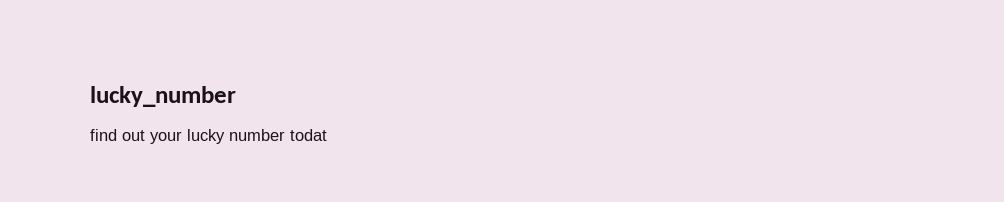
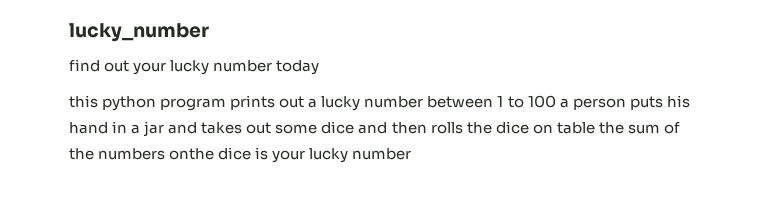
[290,129,327,141] todat -> [276,60,320,75] [69,95,690,111] [69,121,680,137] [69,147,412,163] today // this python program prints out a lucky number between 1 to 100 a person puts his hand in a jar and takes out some dice and then rolls the dice on table the sum of the numbers onthe dice is your lucky number

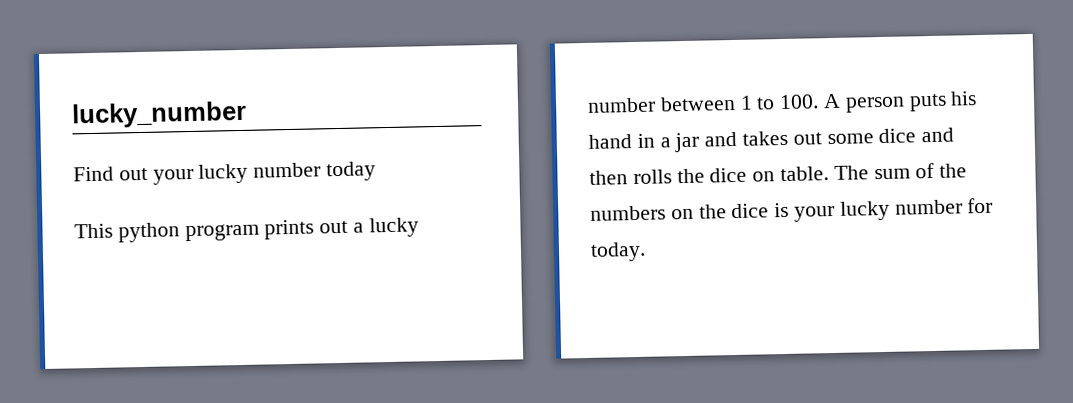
[69,59,100,72] find -> [73,166,114,182] Find
[69,95,98,108] this -> [74,223,113,239] This
[527,95,569,108] 100 a -> [779,93,842,110] 100. A
[556,122,624,134] table the -> [780,165,869,182] table. The
[169,148,215,160] onthe -> [670,204,727,220] on the
(412, 154) none -> [967,197,994,214] [590,241,646,262] for today.

